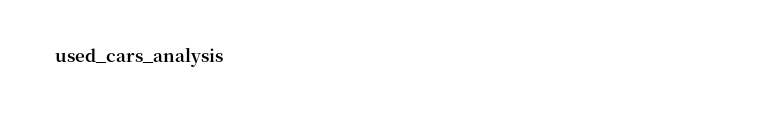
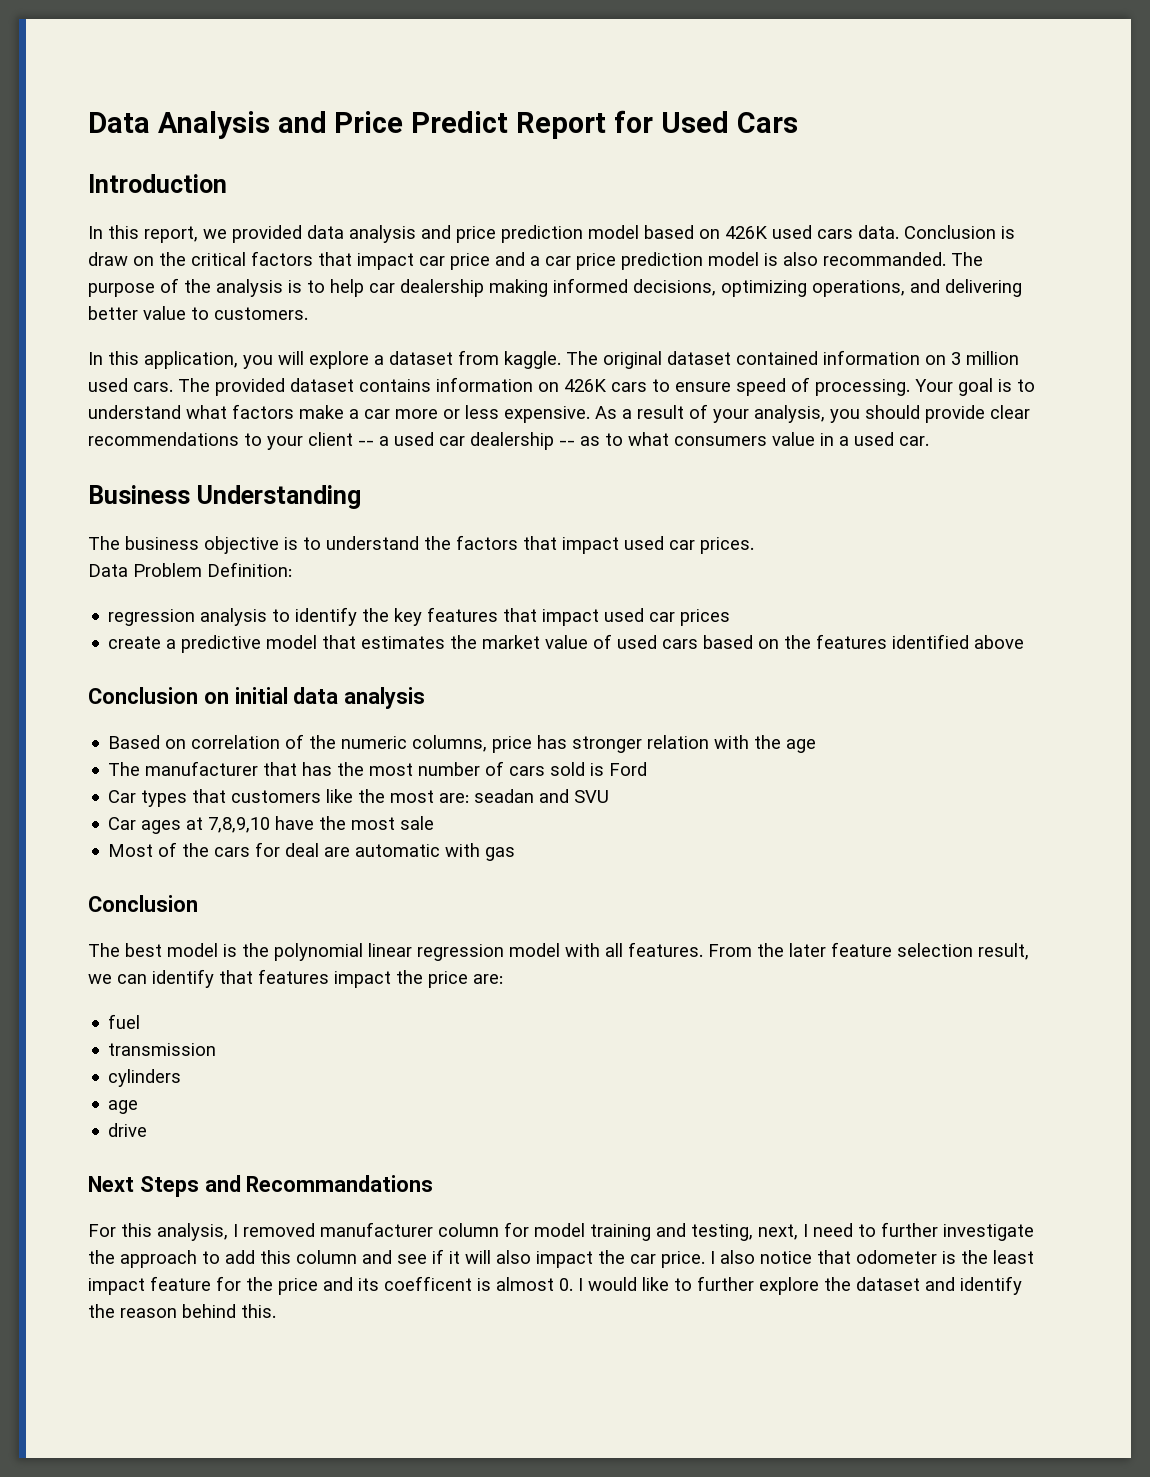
[55,47,223,67] used_cars_analysis -> [88,110,798,139] [88,174,227,193] [88,225,1015,243] [88,251,983,270] [88,278,1022,297] [88,306,308,320] [88,350,1019,369] [88,377,1035,396] [88,404,1030,423] [88,432,929,450] [88,485,361,509] [88,535,754,554] [88,562,292,577] [108,607,731,626] [108,634,1025,653] [88,687,426,709] [108,734,817,753] [108,761,648,776] [108,789,610,807] [108,816,435,834] [108,842,516,861] [88,895,198,912] [88,942,1029,961] [88,969,503,988] [108,1014,141,1029] [108,1043,217,1056] [108,1069,182,1087] [108,1100,139,1114] [108,1123,148,1137] [88,1175,434,1197] [88,1222,1034,1241] [88,1249,1034,1268] [88,1276,1022,1295] [88,1304,276,1318] Data Analysis and Price Predict Report for Used Cars // Introduction // In this report, we provided data analysis and price prediction model based on 426K used cars data. Conclusion is draw on the critical factors that impact car price and a car price prediction model is also recommanded. The purpose of the analysis is to help car dealership making informed decisions, optimizing operations, and delivering better value to customers. // In this application, you will explore a dataset from kaggle. The original dataset contained information on 3 million used cars. The provided dataset contains information on 426K cars to ensure speed of processing. Your goal is to understand what factors make a car more or less expensive. As a result of your analysis, you should provide clear recommendations to your client -- a used car dealership -- as to what consumers value in a used car. // Business Understanding // The business objective is to understand the factors that impact used car prices. // Data Problem Definition: // regression analysis to identify the key features that impact used car prices // create a predictive model that estimates the market value of used cars based on the features identified above // Conclusion on initial data analysis // Based on correlation of the numeric columns, price has stronger relation with the age // The manufacturer that has the most number of cars sold is Ford // Car types that customers like the most are: seadan and SVU // Car ages at 7,8,9,10 have the most sale // Most of the cars for deal are automatic with gas // Conclusion // The best model is the polynomial linear regression model with all features. From the later feature selection result, we can identify that features impact the price are: // fuel // transmission // cylinders // age // drive // Next Steps and Recommandations // For this analysis, I removed manufacturer column for model training and testing, next, I need to further investigate the approach to add this column and see if it will also impact the car price. I also notice that odometer is the least impact feature for the price and its coefficent is almost 0. I would like to further explore the dataset and identify the reason behind this.

